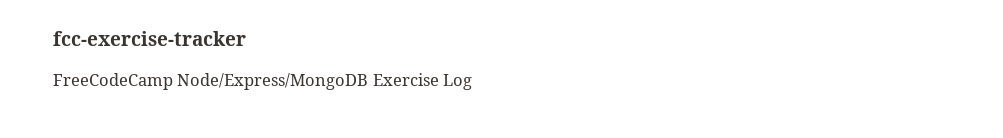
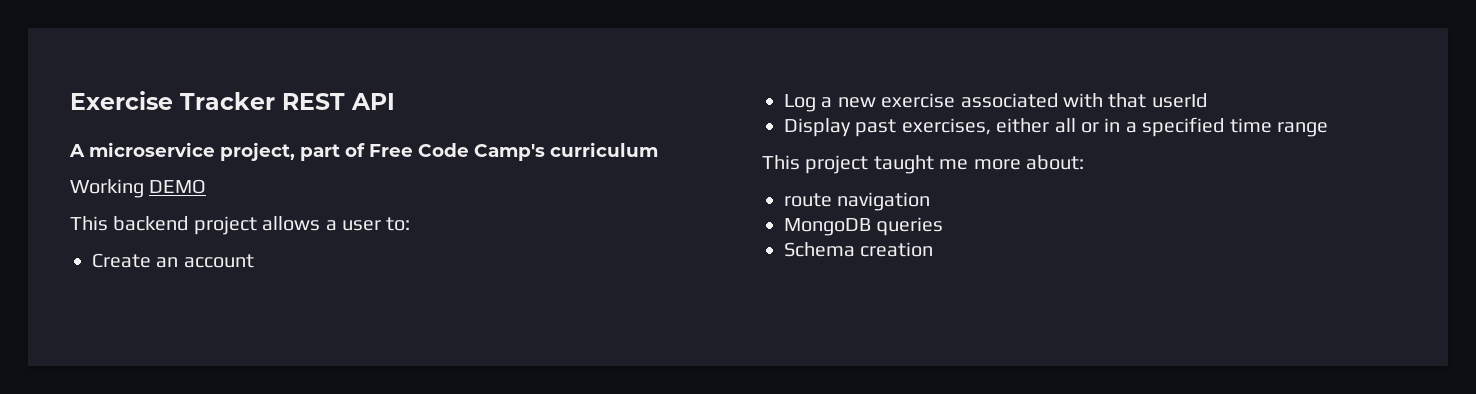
[53,31,246,46] [53,73,473,90] fcc-exercise-tracker // FreeCodeCamp Node/Express/MongoDB Exercise Log -> [70,91,395,110] [69,142,658,161] [70,179,207,198] [70,216,411,235] [92,253,254,268] [784,93,1207,112] [784,117,1328,137] [762,155,1084,174] [784,192,931,211] [784,217,944,236] [784,242,934,257] Exercise Tracker REST API // A microservice project, part of Free Code Camp's curriculum // Working DEMO // This backend project allows a user to: // Create an account // Log a new exercise associated with that userId // Display past exercises, either all or in a specified time range // This project taught me more about: // route navigation // MongoDB queries // Schema creation

